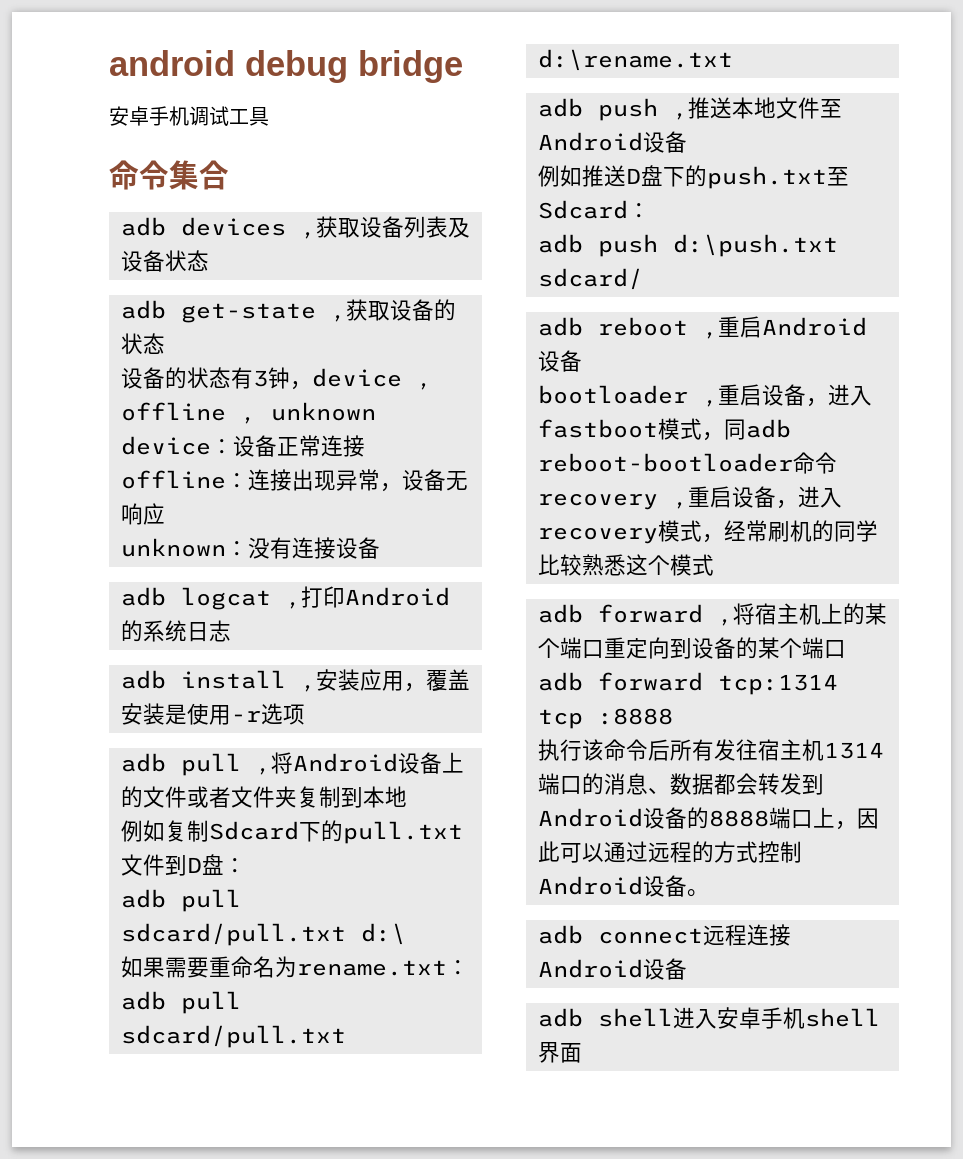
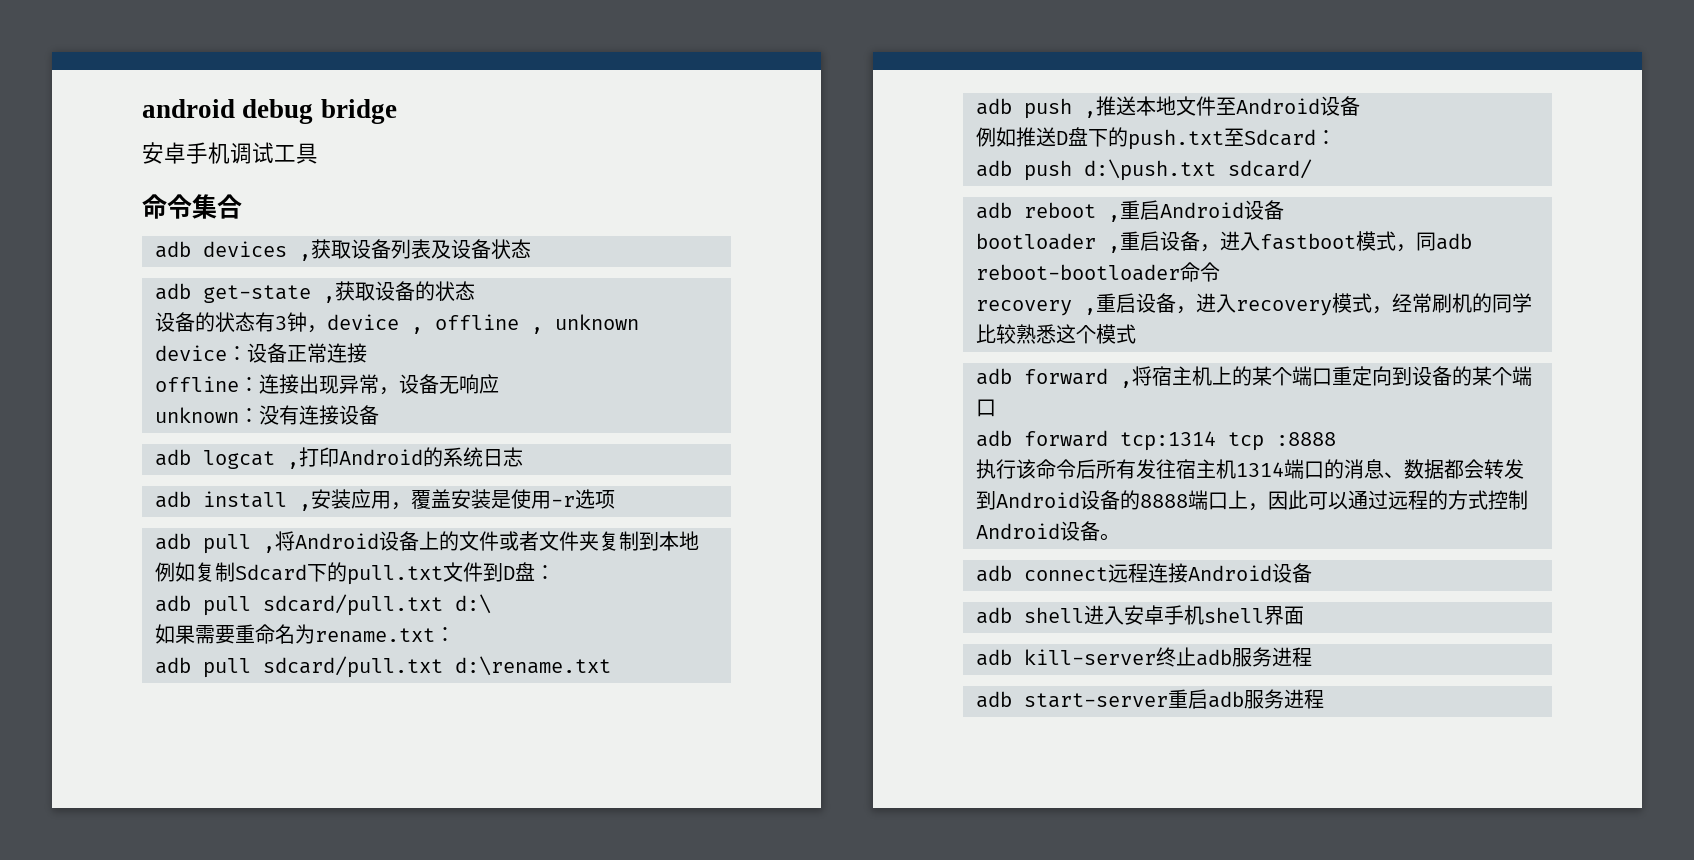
(582, 1053) none -> [975,647,1312,667] [975,689,1324,709] // adb kill-server终止adb服务进程 // adb start-server重启adb服务进程

